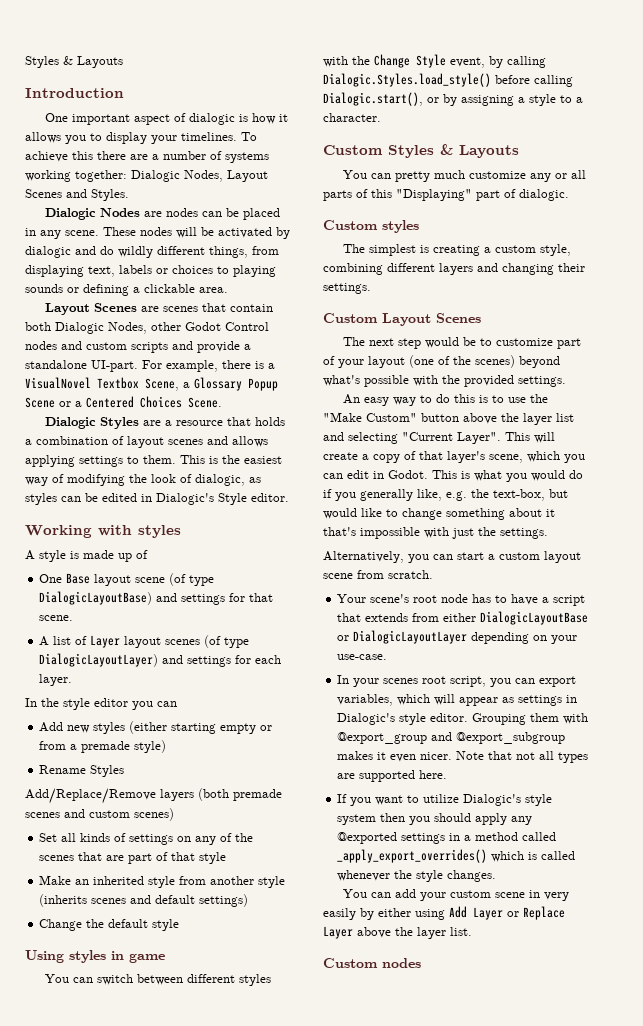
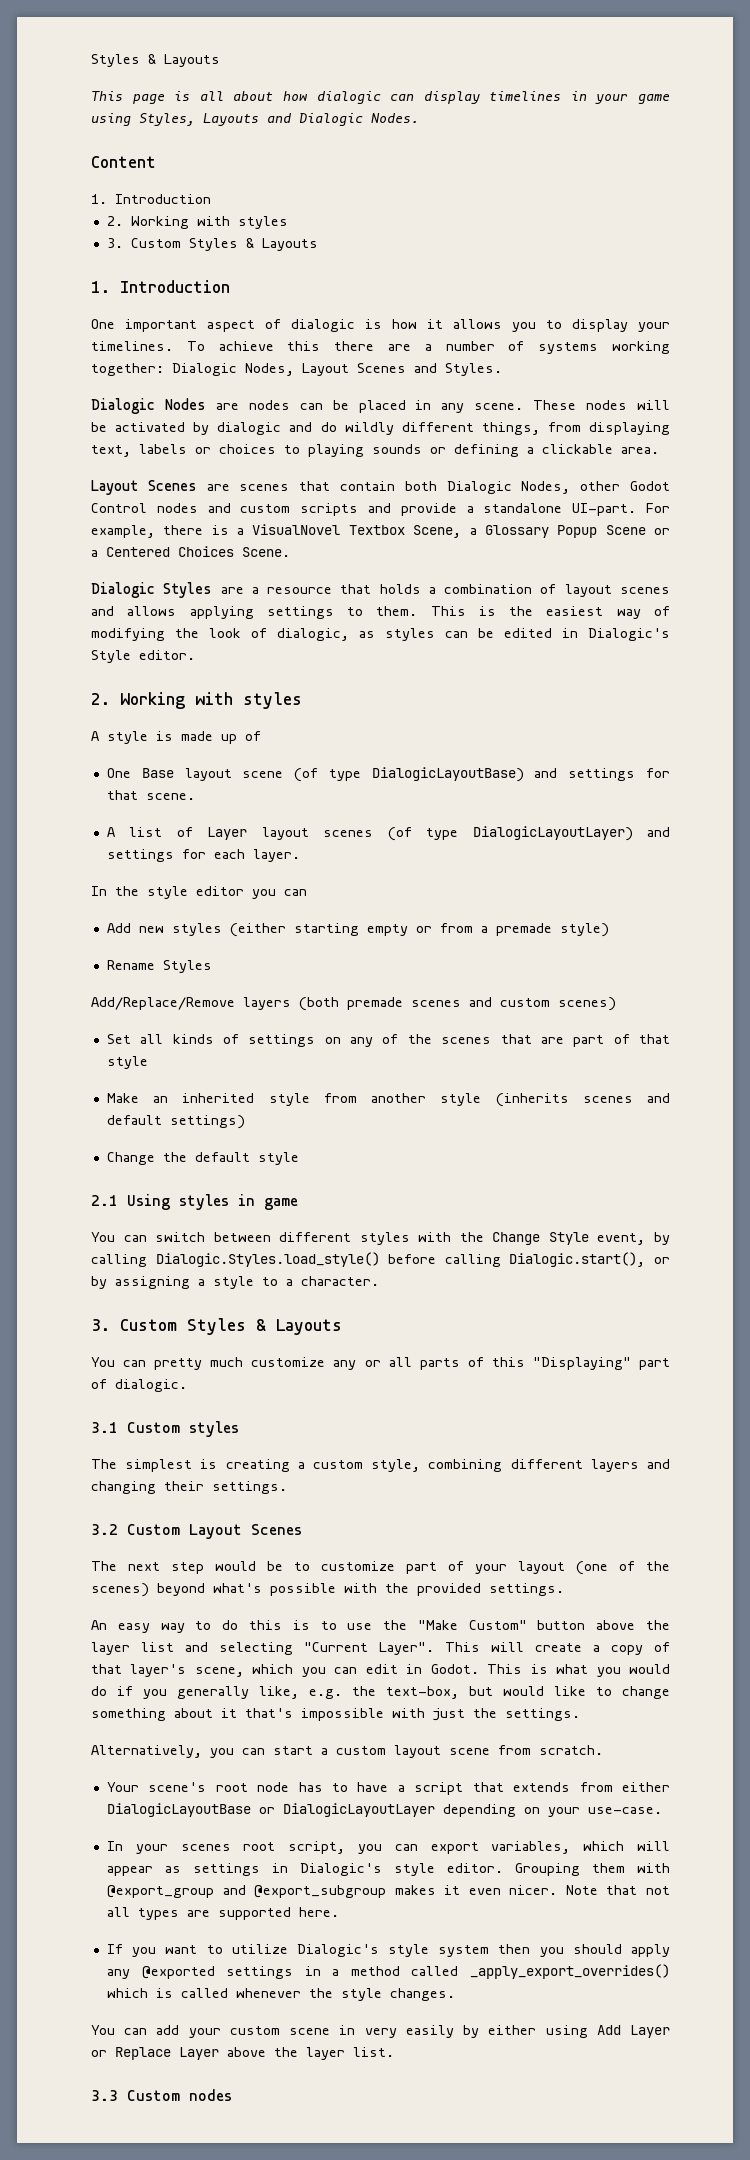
[25,56,123,68] Styles & Layouts // -> [91,54,220,67] [91,91,670,104] [91,113,419,126] [91,156,156,168] [91,194,211,204] [106,216,288,229] [106,238,318,251] [91,281,110,293] Styles & Layouts // This page is all about how dialogic can display timelines in your game using Styles, Layouts and Dialogic Nodes. // Content // 1. Introduction // 2. Working with styles // 3. Custom Styles & Layouts // 1.
(289, 497) none -> [91,693,110,705] 2.
(180, 925) none -> [91,1195,118,1206] 2.1
(381, 117) none -> [91,1319,110,1331] 3.
(569, 195) none -> [91,1422,118,1433] 3.1
(371, 288) none -> [91,1524,118,1535] 3.2
(472, 931) none -> [91,2090,118,2101] 3.3

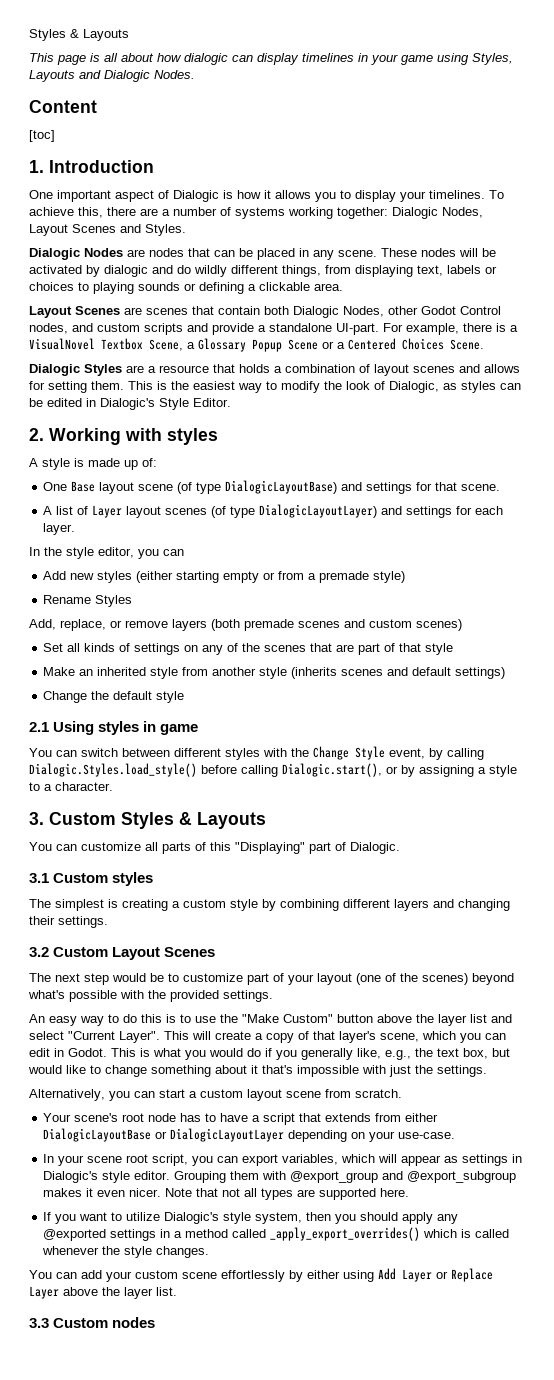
[91,194,211,204] [106,216,288,229] [106,238,318,251] 1. Introduction // 2. Working with styles // 3. Custom Styles & Layouts -> [29,130,55,142] [toc]
[291,319,355,332] dialogic -> [173,190,219,202] Dialogic
[287,341,321,351] this -> [78,207,103,218] this,
(290, 405) none -> [188,248,210,257] that
[156,503,198,513] nodes -> [29,323,68,334] nodes,
[189,606,364,619] applying settings to -> [29,381,87,393] for setting
[653,606,670,616] [91,628,165,641] of modifying -> [266,381,320,393] to modify
[277,628,349,641] dialogic, -> [389,381,439,393] Dialogic,
[139,650,195,660] editor. -> [193,398,231,407] Editor.
[245,731,261,741] of -> [142,458,157,467] of:
[196,886,244,896] editor -> [98,547,134,558] editor,
[91,997,235,1010] Add/Replace/Remove -> [29,619,168,631] Add, replace, or remove
[154,1357,381,1370] pretty much customize any or -> [81,842,141,851] customize
[115,1379,187,1392] dialogic. -> [350,842,400,854] Dialogic.
[371,1459,421,1472] style, -> [230,899,276,911] style by
[219,1642,293,1655] selecting -> [29,1031,64,1040] select
[309,1686,459,1699] e.g. the text-box, -> [385,1048,488,1060] e.g., the text box,
[180,1844,231,1851] scenes -> [87,1156,123,1163] scene
[438,1945,490,1957] system -> [255,1212,303,1224] system,
[339,2025,454,2038] in very easily -> [221,1270,285,1282] effortlessly

